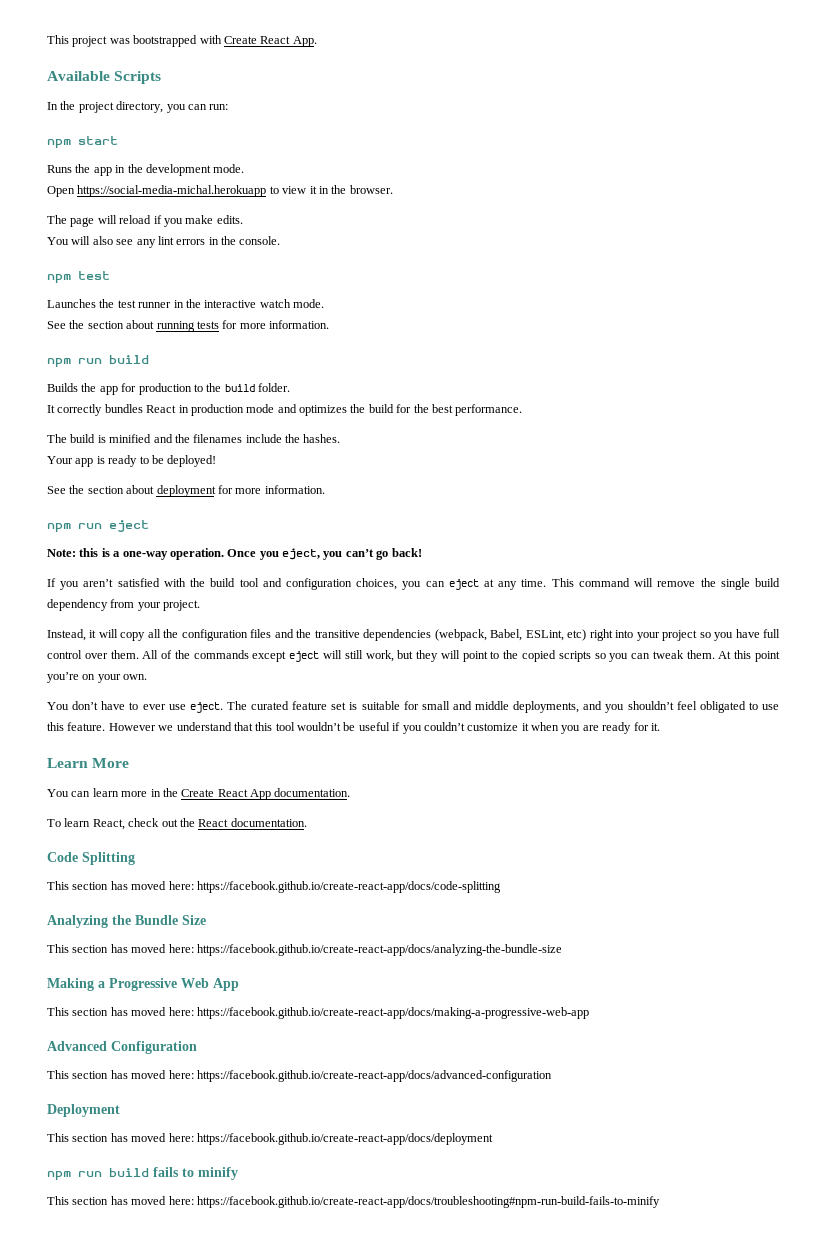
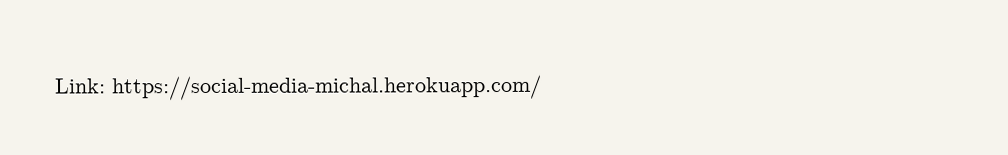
[47,35,317,47] [47,71,162,84] [47,101,229,113] [47,136,118,148] [47,164,245,176] [47,185,393,197] [47,215,243,227] [47,236,281,248] [47,271,110,283] [47,299,324,308] [47,320,329,332] [47,355,149,367] [47,383,290,395] [47,404,523,416] [47,434,341,443] [47,455,217,467] [47,485,325,497] [47,520,149,532] [47,548,422,560] [47,578,781,590] [47,599,201,611] [47,629,781,641] [47,650,781,662] [47,672,148,683] [47,701,779,713] [47,722,660,734] [47,758,130,768] [47,788,351,800] [47,818,307,830] [47,852,135,865] [47,881,501,893] [47,915,206,928] [47,944,562,956] [47,978,239,991] [47,1007,589,1019] [47,1041,197,1054] [47,1070,552,1082] [47,1104,120,1117] [47,1133,493,1145] [47,1167,238,1180] [47,1196,660,1208] This project was bootstrapped with Create React App. // Available Scripts // In the project directory, you can run: // npm start // Runs the app in the development mode. // Open https://social-media-michal.herokuapp to view it in the browser. // The page will reload if you make edits. // You will also see any lint errors in the console. // npm test // Launches the test runner in the interactive watch mode. // See the section about running tests for more information. // npm run build // Builds the app for production to the build folder. // It correctly bundles React in production mode and optimizes the build for the best performance. // The build is minified and the filenames include the hashes. // Your app is ready to be deployed! // See the section about deployment for more information. // npm run eject // Note: this is a one-way operation. Once you eject, you can’t go back! // If you aren’t satisfied with the build tool and configuration choices, you can eject at any time. This command will remove the single build dependency from your project. // Instead, it will copy all the configuration files and the transitive dependencies (webpack, Babel, ESLint, etc) right into your project so you have full control over them. All of the commands except eject will still work, but they will point to the copied scripts so you can tweak them. At this point you’re on your own. // You don’t have to ever use eject. The curated feature set is suitable for small and middle deployments, and you shouldn’t feel obligated to use this feature. However we understand that this tool wouldn’t be useful if you couldn’t customize it when you are ready for it. // Learn More // You can learn more in the Create React App documentation. // To learn React, check out the React documentation. // Code Splitting // This section has moved here: https://facebook.github.io/create-react-app/docs/code-splitting // Analyzing the Bundle Size // This section has moved here: https://facebook.github.io/create-react-app/docs/analyzing-the-bundle-size // Making a Progressive Web App // This section has moved here: https://facebook.github.io/create-react-app/docs/making-a-progressive-web-app // Advanced Configuration // This section has moved here: https://facebook.github.io/create-react-app/docs/advanced-configuration // Deployment // This section has moved here: https://facebook.github.io/create-react-app/docs/deployment // npm run build fails to minify // This section has moved here: https://facebook.github.io/create-react-app/docs/troubleshooting#npm-run-build-fails-to-minify -> [55,74,542,101] Link: https://social-media-michal.herokuapp.com/

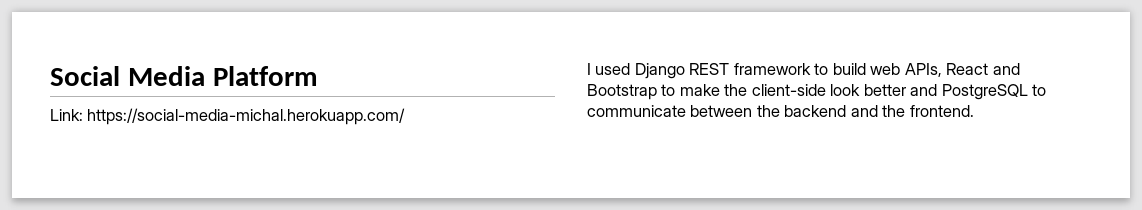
(55, 86) none -> [50,66,318,86] Social Media Platform //
(542, 87) none -> [587,63,1020,79] [587,84,1047,100] [587,105,974,117] // I used Django REST framework to build web APIs, React and Bootstrap to make the client-side look better and PostgreSQL to communicate between the backend and the frontend.

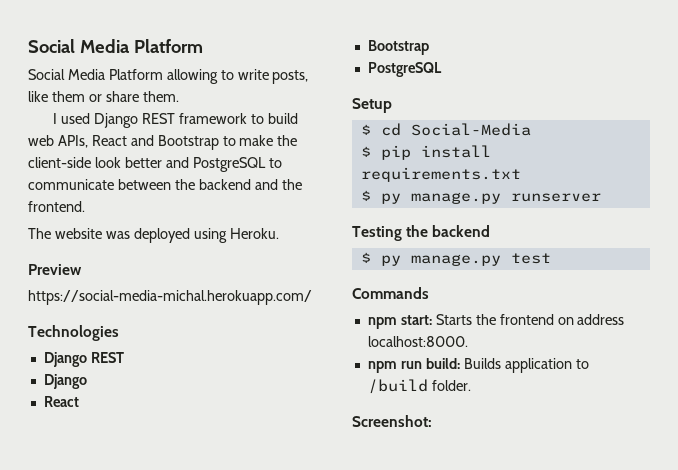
[50,108,406,125] Link: https://social-media-michal.herokuapp.com/ -> [28,69,309,84] [28,91,179,102] Social Media Platform allowing to write posts, like them or share them.
(974, 111) none -> [28,228,279,243] [28,264,82,275] [28,290,312,305] [28,325,119,341] [43,352,124,367] [43,374,87,389] [43,396,79,407] [367,40,429,55] [367,62,442,77] [352,98,392,113] [360,123,531,136] [360,145,491,160] [360,167,521,182] [360,190,601,204] [352,225,491,241] [360,252,551,266] [352,287,429,299] [367,314,625,329] [367,336,468,347] [367,358,589,373] [367,379,471,394] [352,415,432,427] // The website was deployed using Heroku. // Preview // https://social-media-michal.herokuapp.com/ // Technologies // Django REST // Django // React // Bootstrap // PostgreSQL // Setup // $ cd Social-Media // $ pip install requirements.txt // $ py manage.py runserver // Testing the backend // $ py manage.py test // Commands // npm start: Starts the frontend on address localhost:8000. // npm run build: Builds application to /build folder. // Screenshot:

